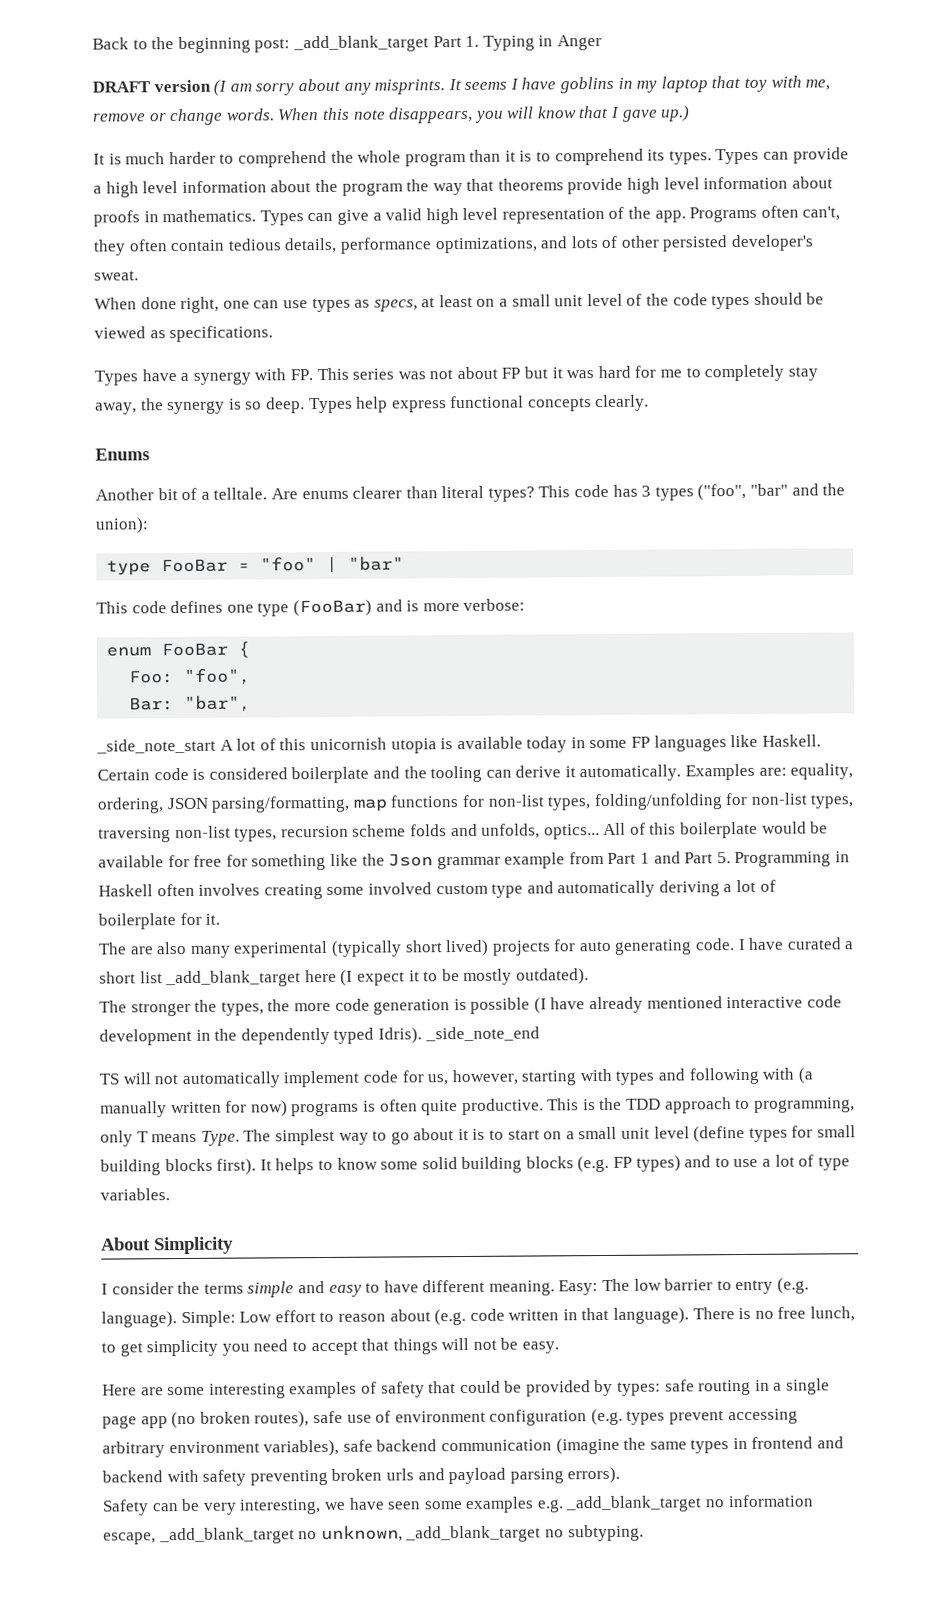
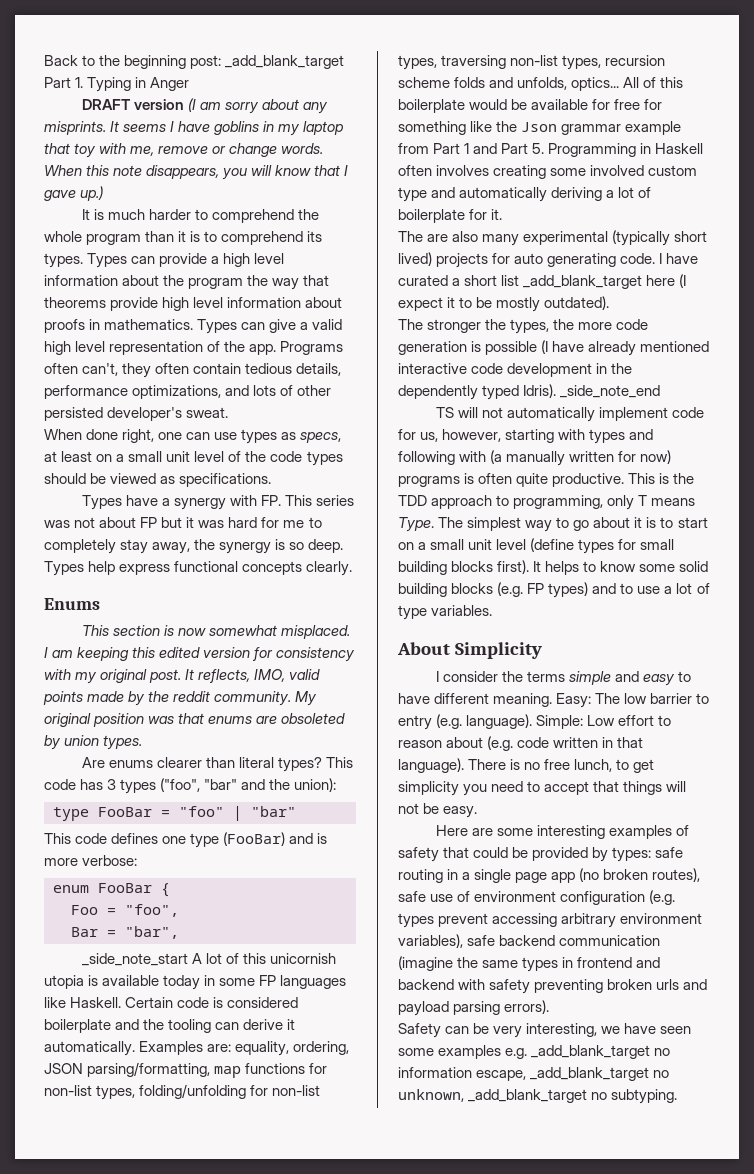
[95,487,268,501] Another bit of a telltale. -> [81,625,351,639] [44,647,356,662] [44,669,321,684] [43,691,318,706] [44,713,346,727] [44,735,143,750] This section is now somewhat misplaced. I am keeping this edited version for consistency with my original post. It reflects, IMO, valid points made by the reddit community. My original position was that enums are obsoleted by union types. //
[129,670,175,684] Foo: -> [71,905,116,915] Foo =
[129,697,175,711] Bar: -> [71,927,116,937] Bar =

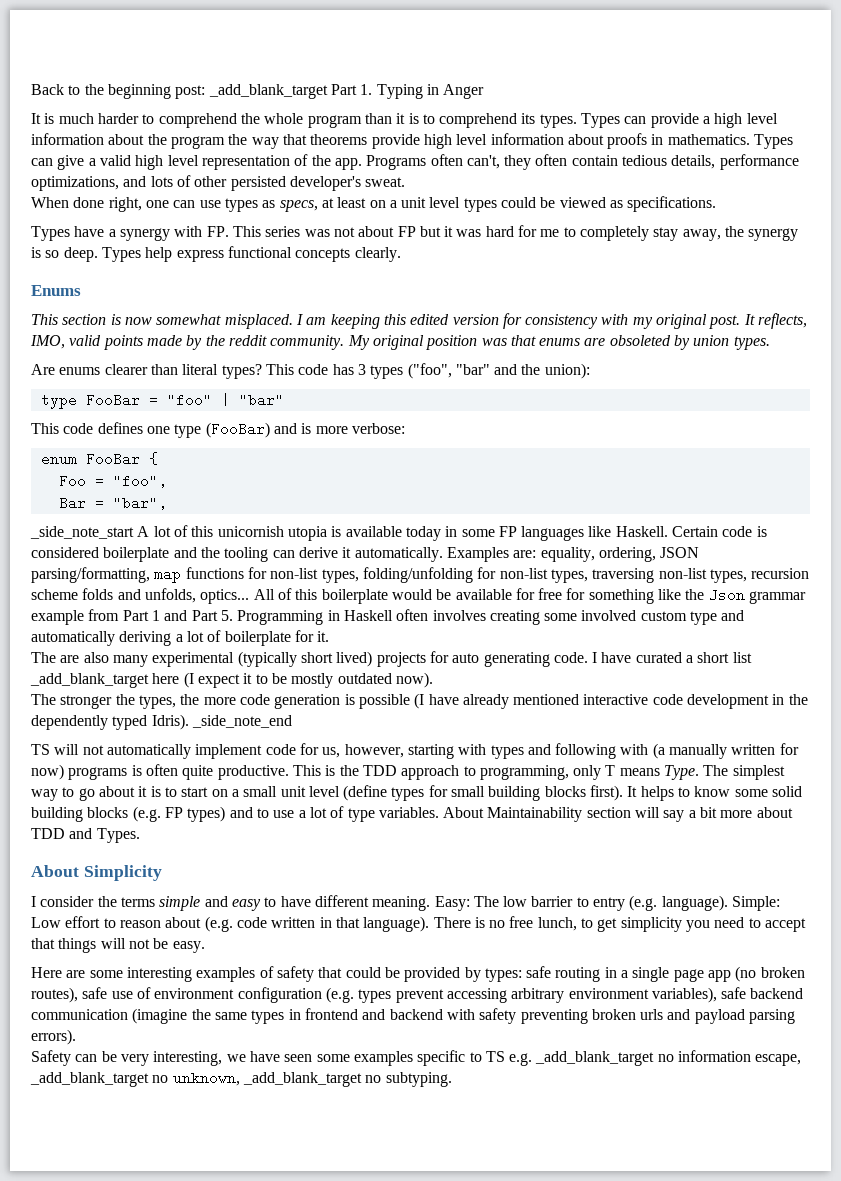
[81,98,329,114] [44,121,345,136] [44,143,324,158] [44,165,349,180] [44,186,104,201] // DRAFT version (I am sorry about any misprints. It seems I have goblins in my laptop that toy with me, remove or change words. When this note disappears, you will know that I gave up.) -> (485, 91) none
[128,451,343,466] [44,473,86,484] small unit level of the code types should -> [401,197,537,212] unit level types could
[544,296,610,310] outdated). -> [337,672,433,688] outdated now).
(493, 610) none -> [443,807,793,822] [31,828,140,843] About Maintainability section will say a bit more about TDD and Types.
(502, 1052) none -> [417,1050,505,1066] specific to TS

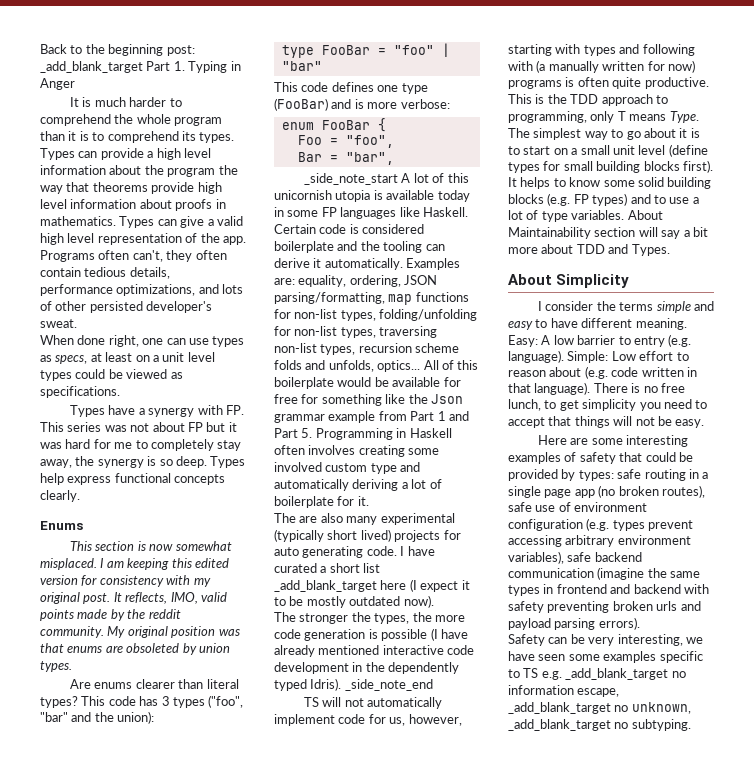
[473,896,499,907] The -> [541,335,551,345] A

